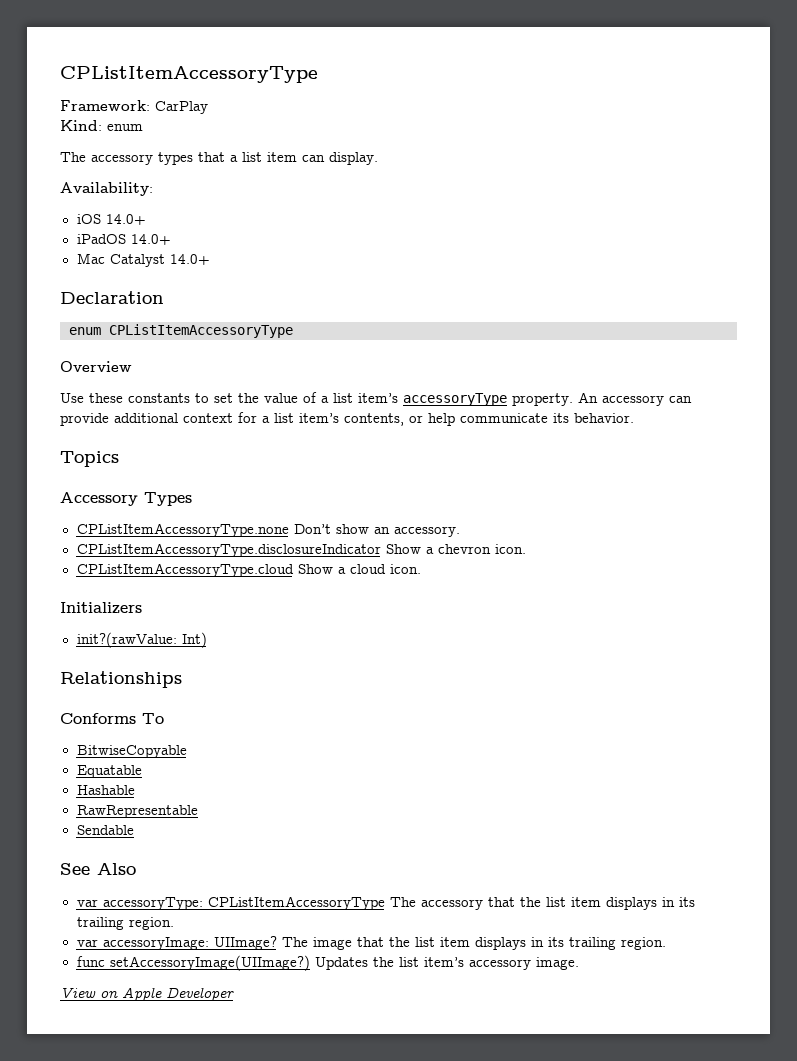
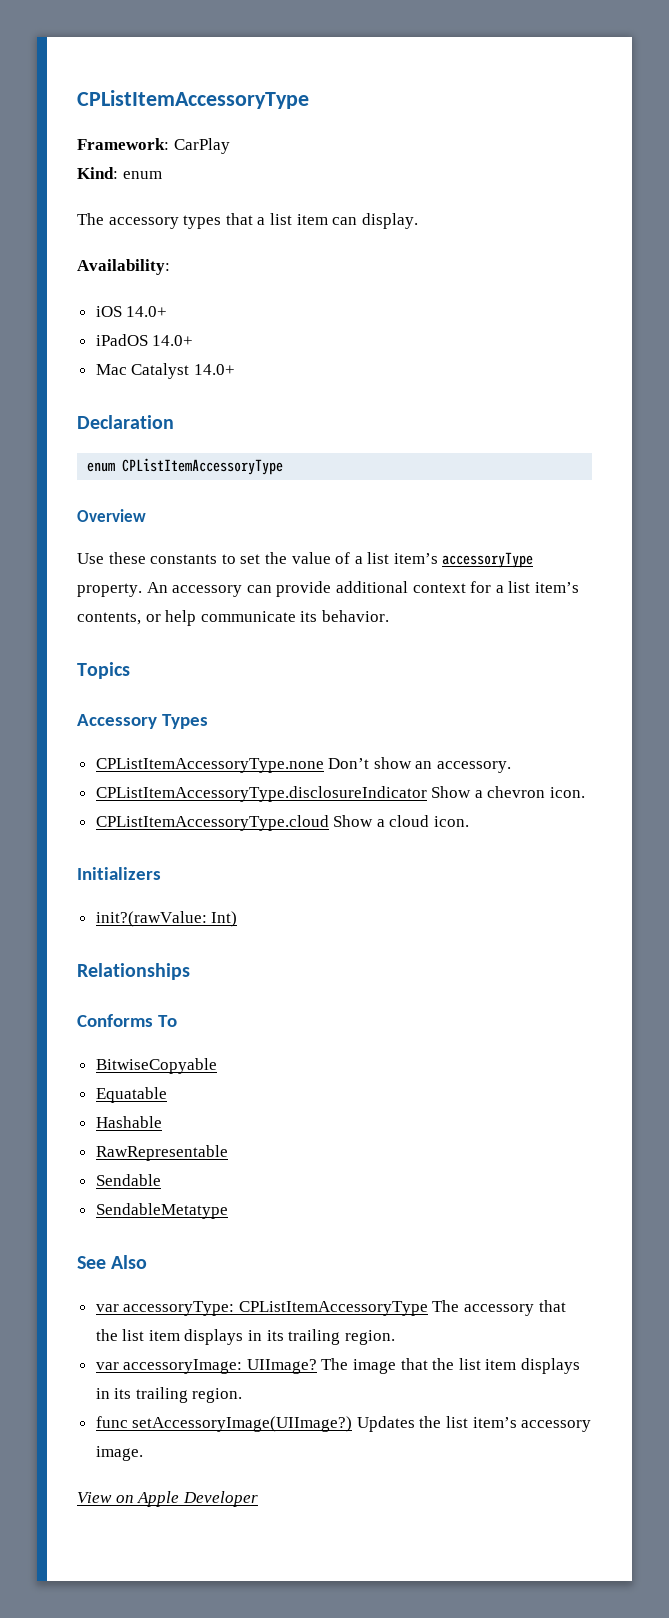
(134, 830) none -> [95,1203,228,1219] // SendableMetatype

